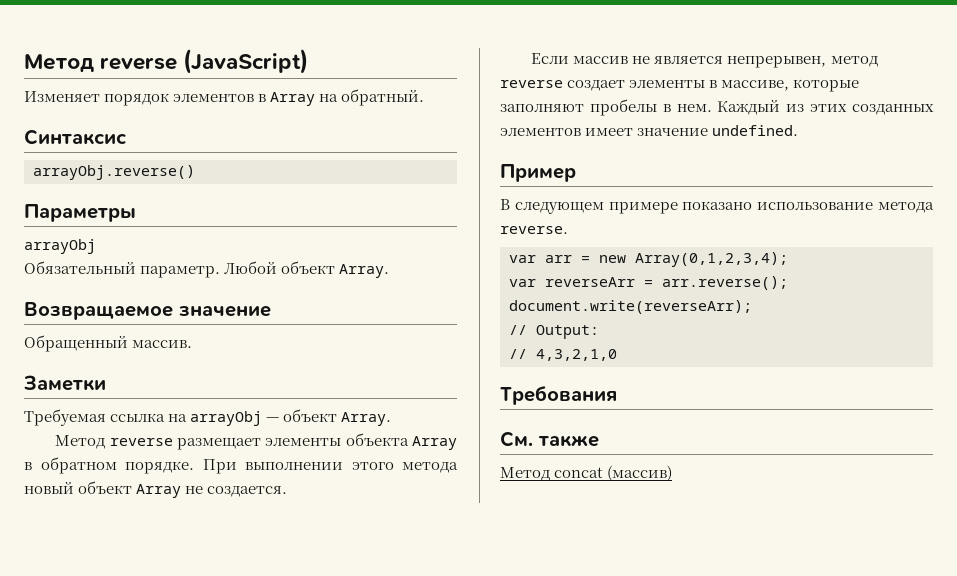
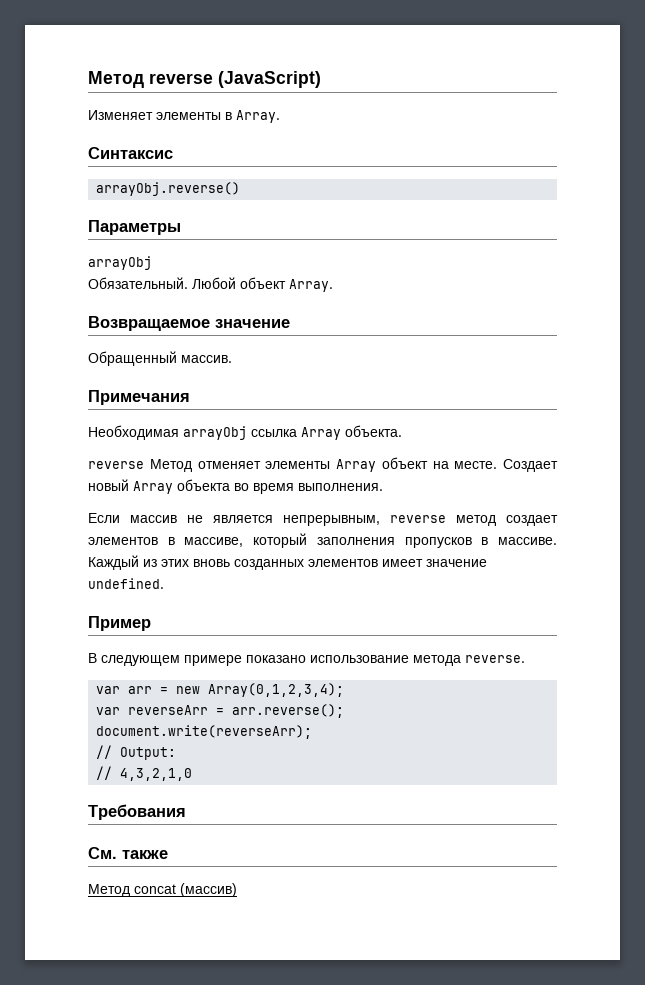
[104,89,425,106] порядок элементов в Array на обратный. -> [156,110,280,123] элементы в Array.
[24,261,221,278] Обязательный параметр. -> [88,277,188,289] Обязательный.
[23,375,106,391] [24,409,392,426] [55,433,457,450] [24,457,458,474] [24,481,288,498] [531,53,878,68] [500,79,860,92] [500,99,712,116] Заметки // Требуемая ссылка на arrayObj — объект Array. // Метод reverse размещает элементы объекта Array в обратном порядке. При выполнении этого метода новый объект Array не создается. // Если массив не является непрерывен, метод reverse создает элементы в массиве, которые заполняют пробелы в нем. -> [88,390,190,405] [88,425,402,440] [88,457,558,472] [88,479,383,494] [88,513,558,526] [88,533,557,548] Примечания // Необходимая arrayObj ссылка Array объекта. // reverse Метод отменяет элементы Array объект на месте. Создает новый Array объекта во время выполнения. // Если массив не является непрерывным, reverse метод создает элементов в массиве, который заполнения пропусков в массиве.
(848, 108) none -> [193,559,230,567] вновь

